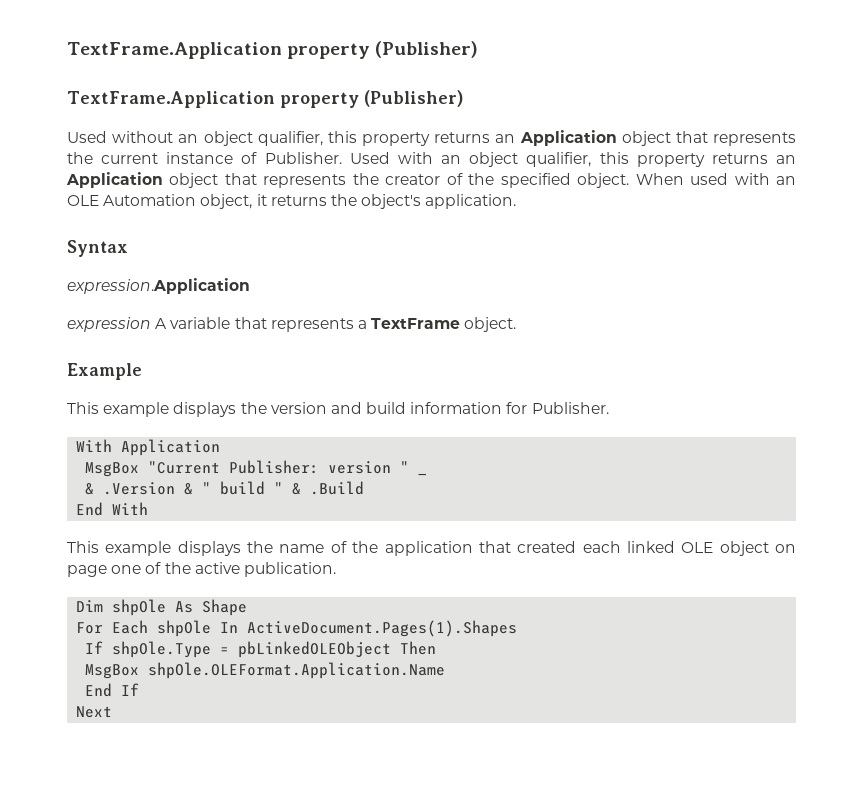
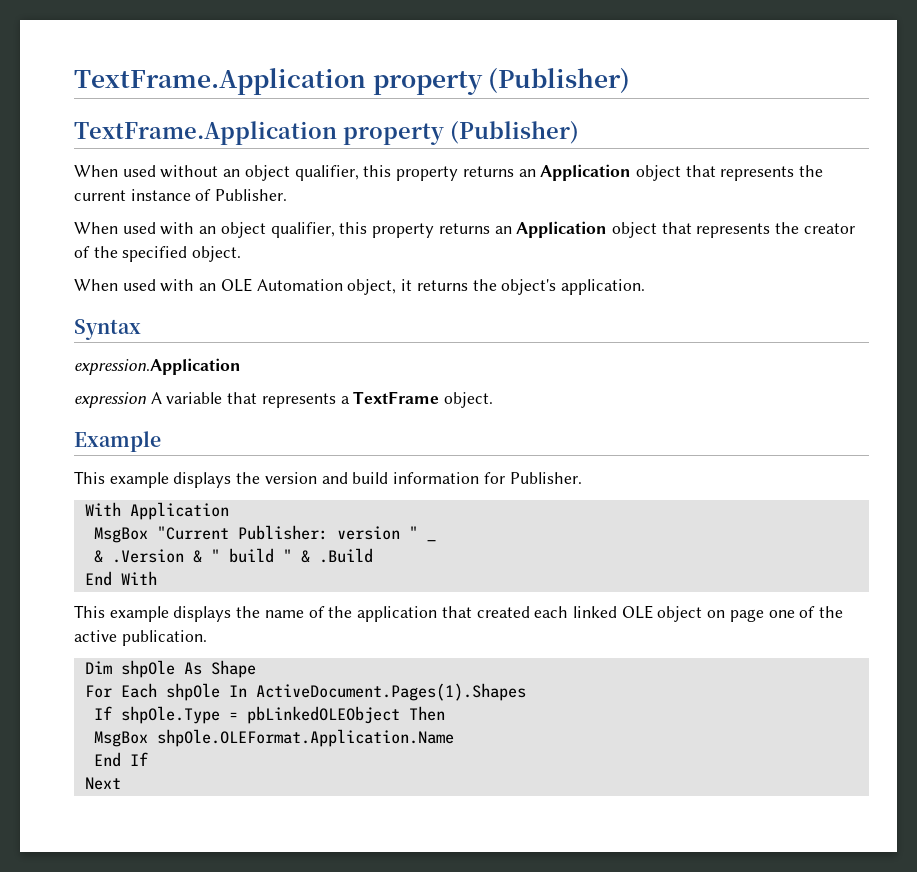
[67,131,107,143] Used -> [74,165,156,177] When used
[349,152,390,164] Used -> [74,222,156,234] // When used
(630, 180) none -> (242, 254) //

